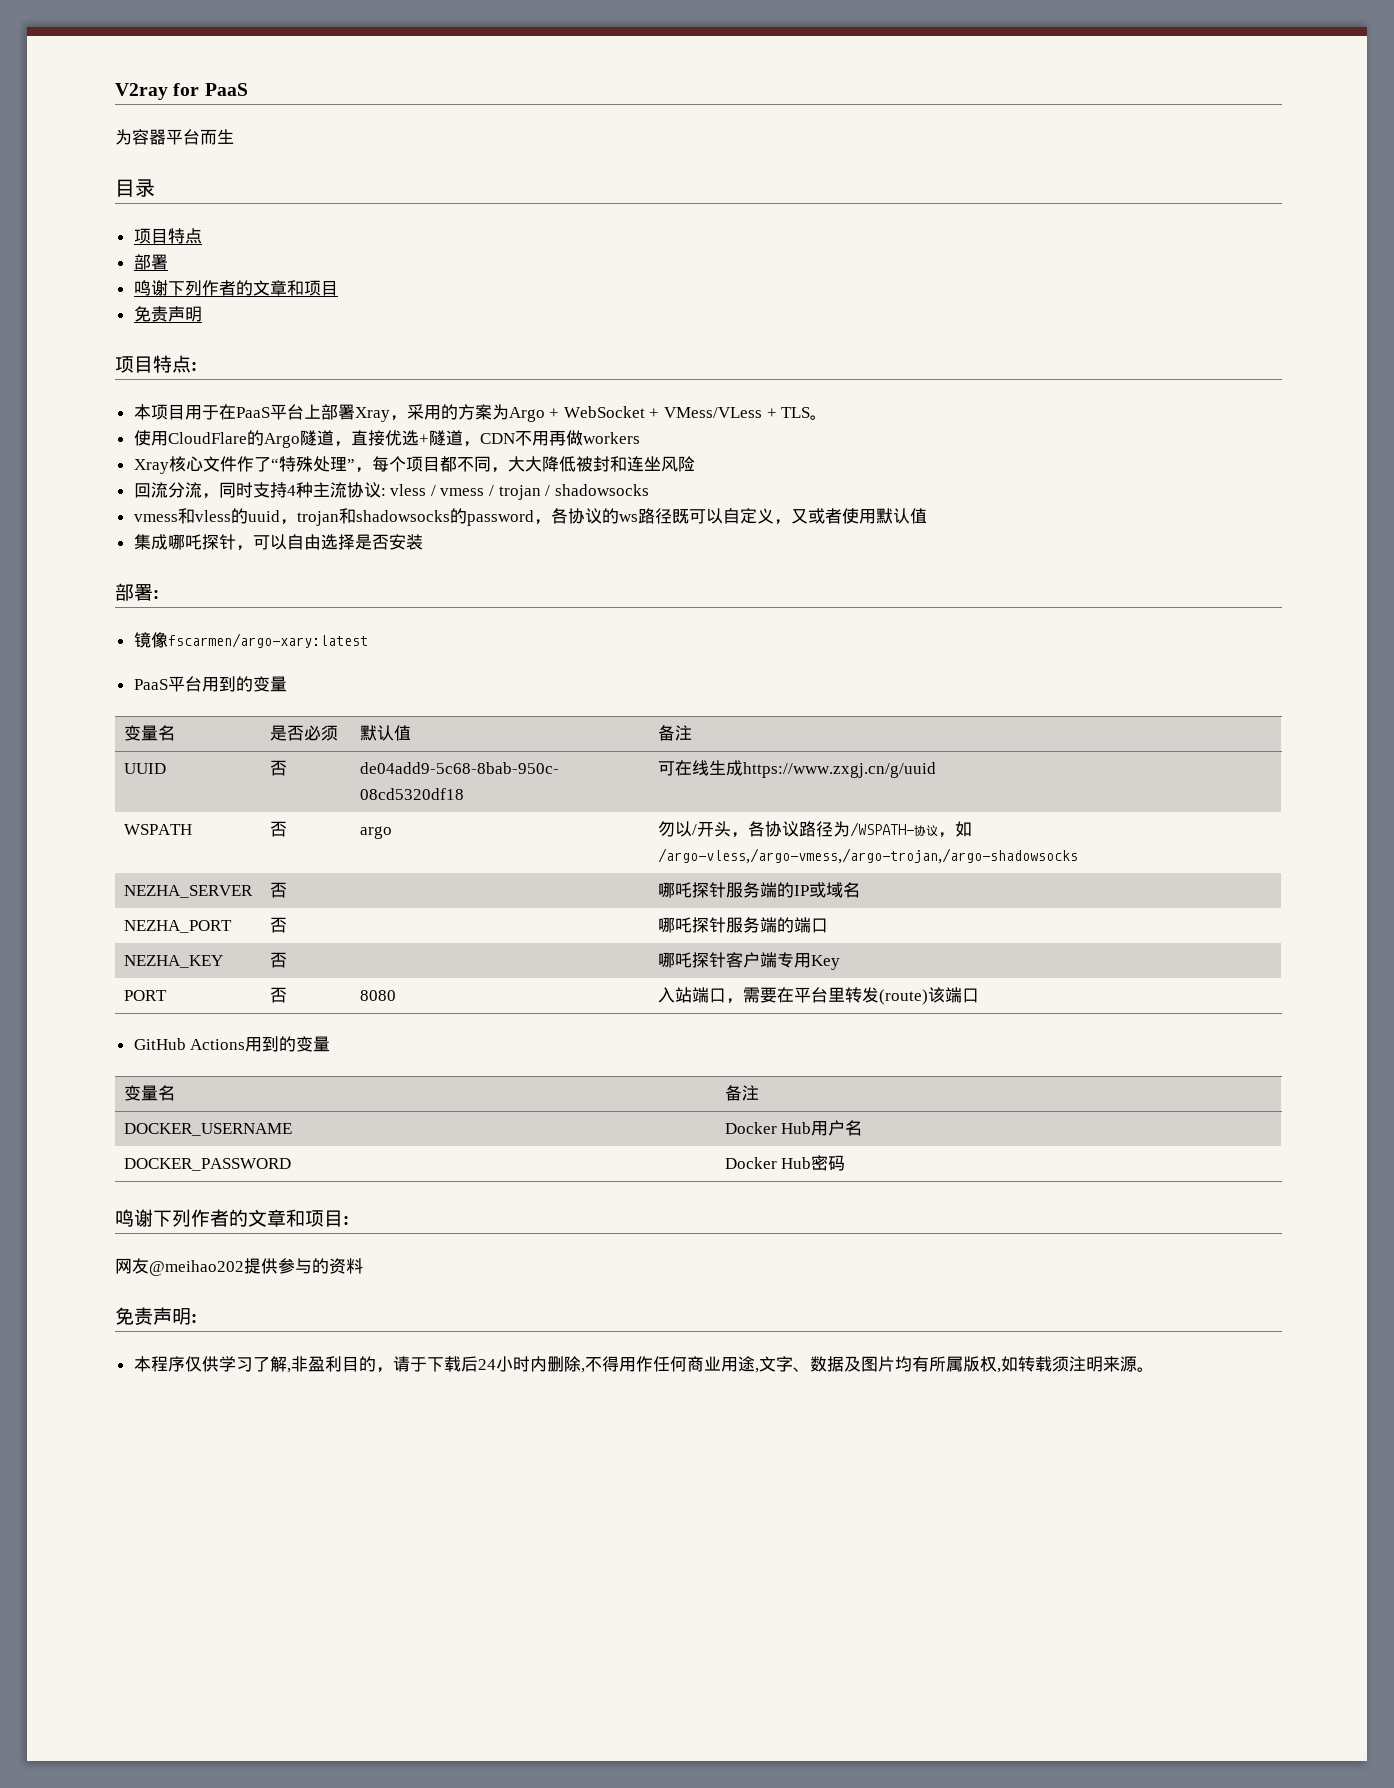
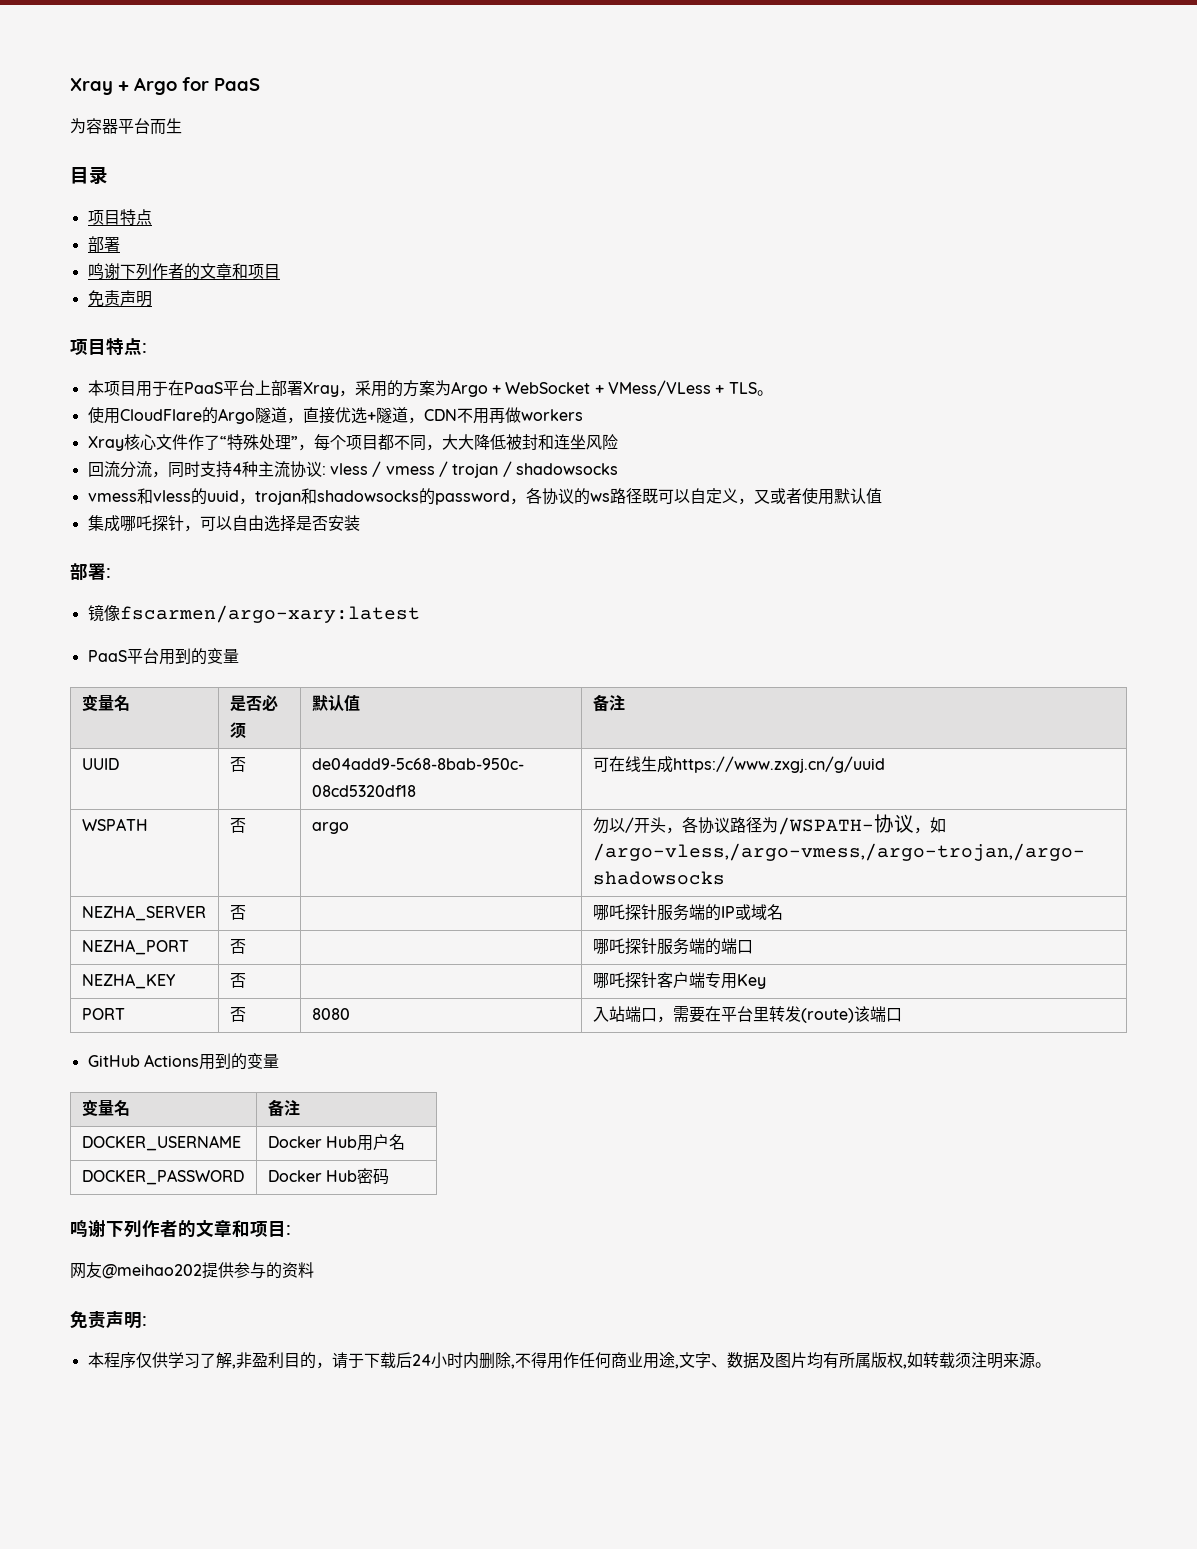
[115,83,168,100] V2ray -> [70,77,177,95] Xray + Argo

